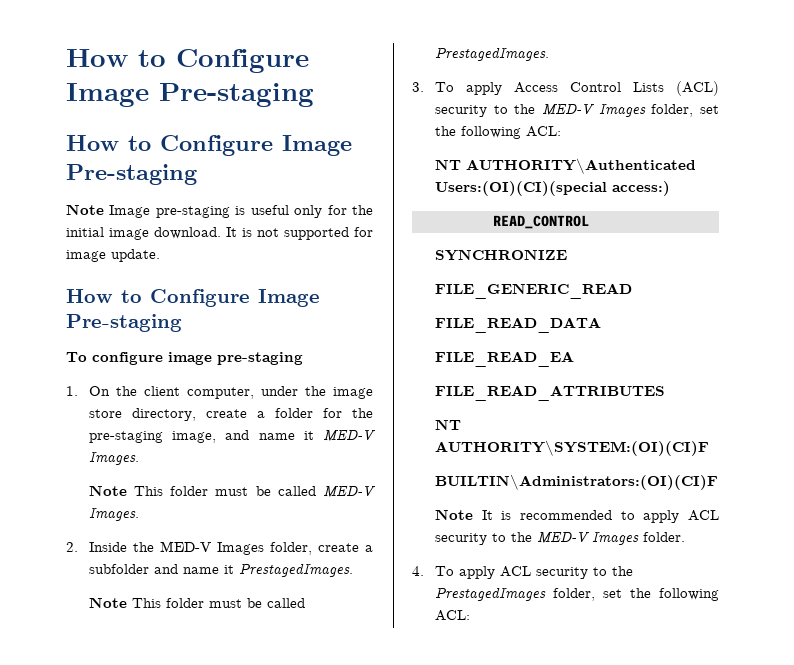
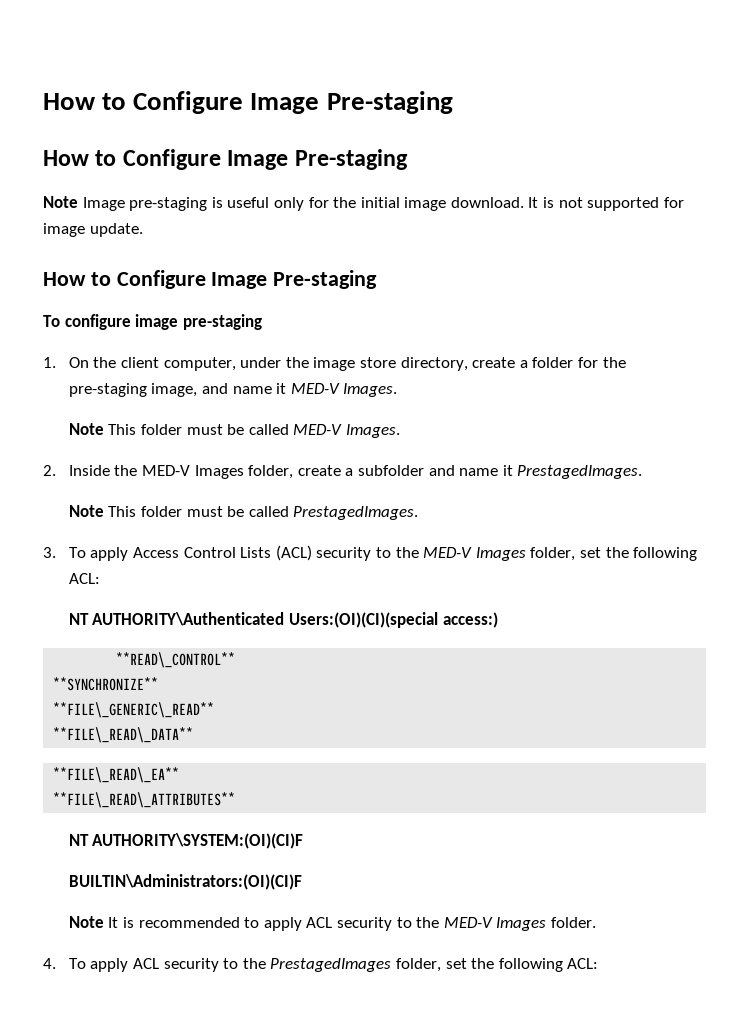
[492,215,589,229] [434,249,567,261] [434,283,632,299] [434,317,601,333] [434,351,574,367] [434,385,665,401] READ_CONTROL // SYNCHRONIZE // FILE_GENERIC_READ // FILE_READ_DATA // FILE_READ_EA // FILE_READ_ATTRIBUTES -> [116,652,236,668] [53,677,159,691] [53,702,215,718] [53,727,194,743] [53,767,180,783] [53,792,236,808] **READ\_CONTROL** // **SYNCHRONIZE** // **FILE\_GENERIC\_READ** // **FILE\_READ\_DATA** // **FILE\_READ\_EA** // **FILE\_READ\_ATTRIBUTES**

